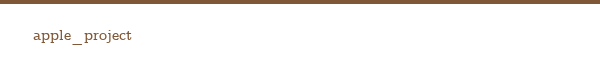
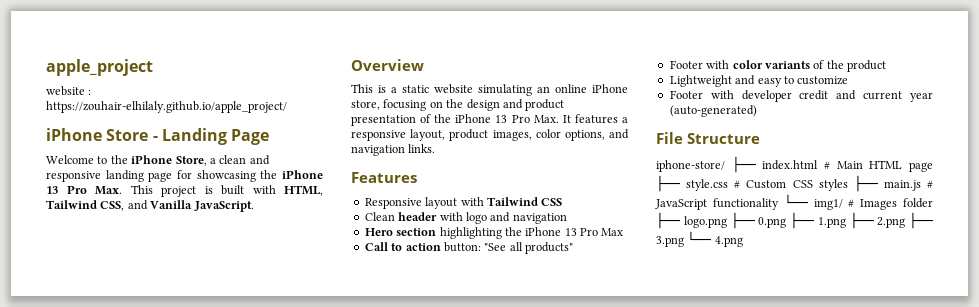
(132, 37) none -> [46,86,92,96] [46,101,287,113] [46,128,270,145] [46,155,270,166] [46,170,323,182] [46,185,323,197] [46,200,254,212] [351,59,424,71] [351,84,628,96] [351,99,565,111] [351,114,628,126] [351,129,629,141] [351,144,436,156] [351,172,417,183] [364,197,563,209] [364,212,567,224] [364,227,624,239] [364,242,573,254] [669,60,886,72] [669,75,849,87] [669,90,933,102] [669,105,757,117] [656,132,760,144] [656,156,933,173] [656,175,933,192] [655,194,933,210] [656,212,933,229] [656,231,743,247] // website : https://zouhair-elhilaly.github.io/apple_project/ // iPhone Store - Landing Page // Welcome to the iPhone Store, a clean and responsive landing page for showcasing the iPhone 13 Pro Max. This project is built with HTML, Tailwind CSS, and Vanilla JavaScript. // Overview // This is a static website simulating an online iPhone store, focusing on the design and product presentation of the iPhone 13 Pro Max. It features a responsive layout, product images, color options, and navigation links. // Features // Responsive layout with Tailwind CSS // Clean header with logo and navigation // Hero section highlighting the iPhone 13 Pro Max // Call to action button: "See all products" // Footer with color variants of the product // Lightweight and easy to customize // Footer with developer credit and current year (auto-generated) // File Structure // iphone-store/ ├── index.html # Main HTML page ├── style.css # Custom CSS styles ├── main.js # JavaScript functionality └── img1/ # Images folder ├── logo.png ├── 0.png ├── 1.png ├── 2.png ├── 3.png └── 4.png

